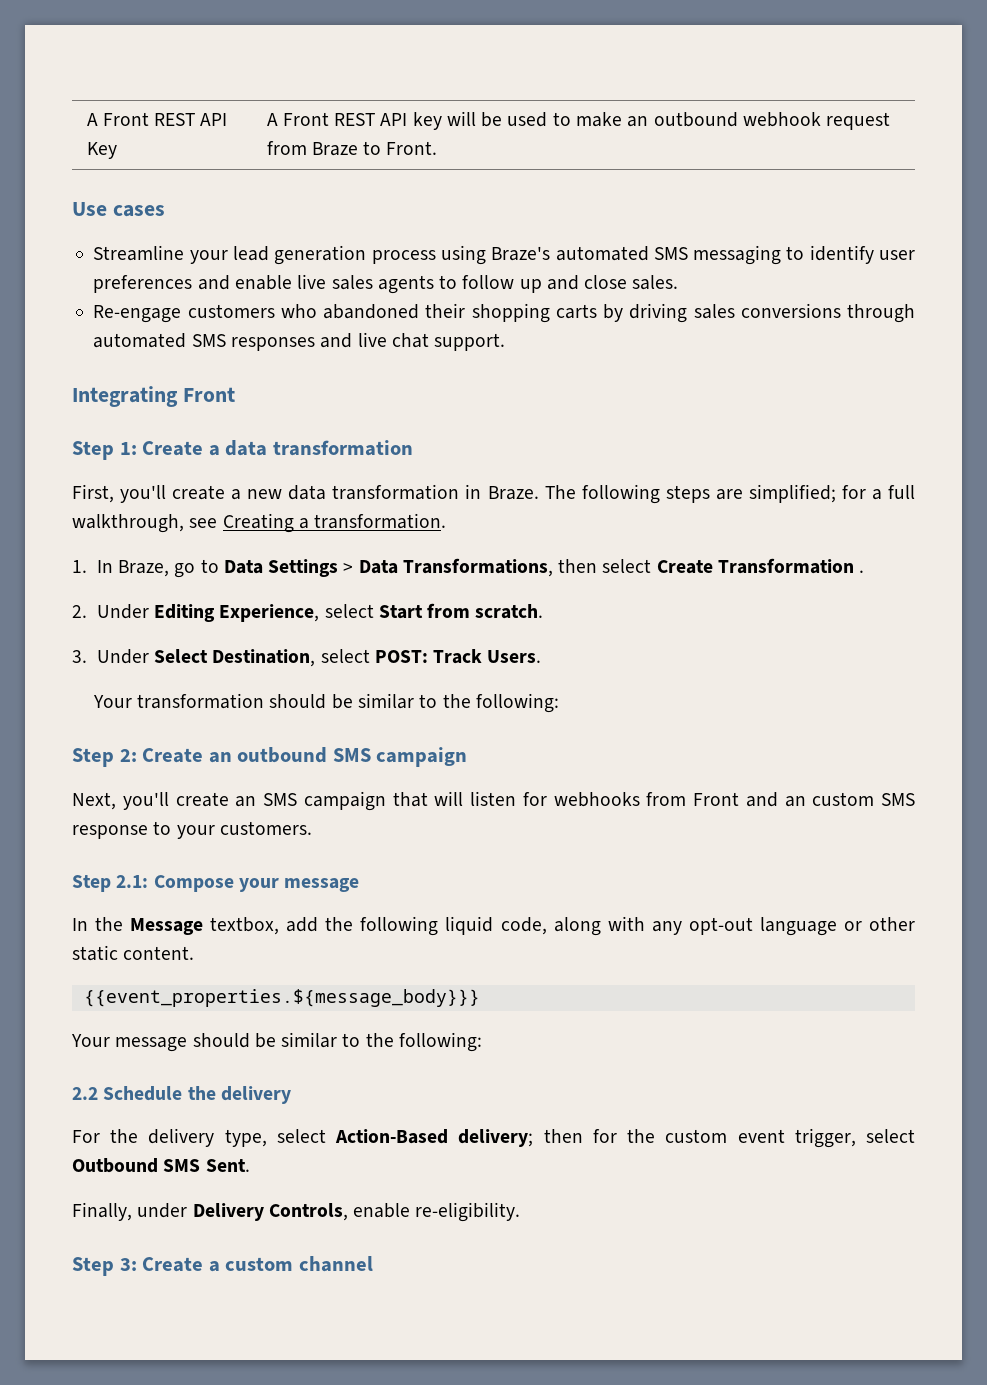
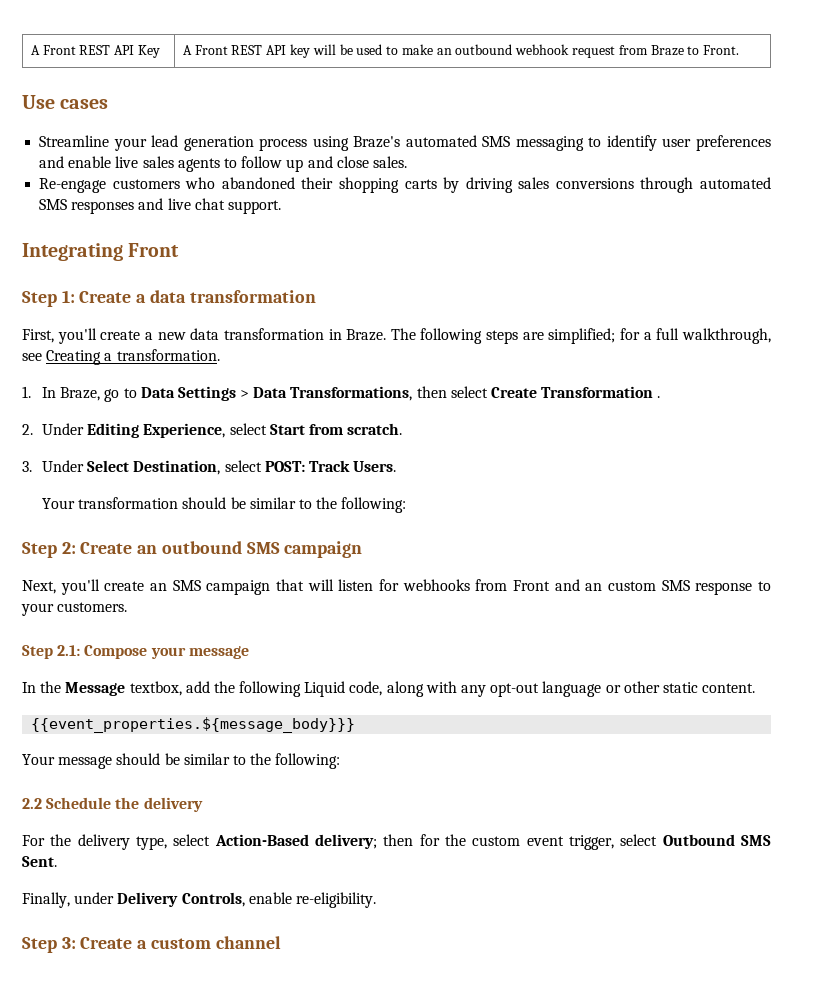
[445,916,494,935] liquid -> [304,681,346,697] Liquid

